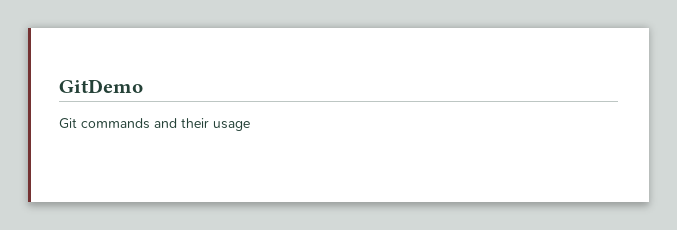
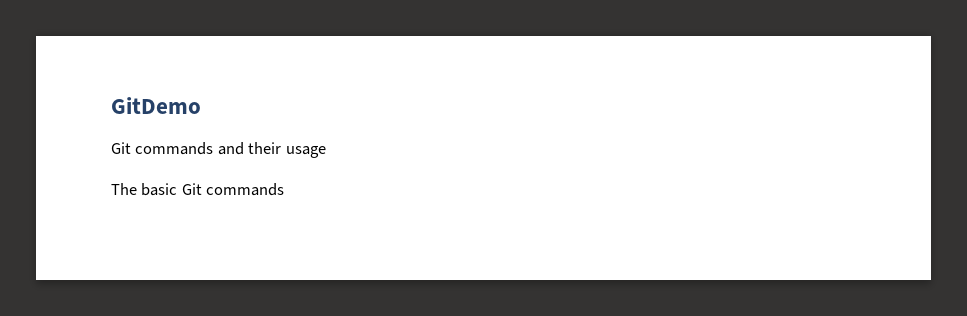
(250, 126) none -> [111,183,285,196] // The basic Git commands

